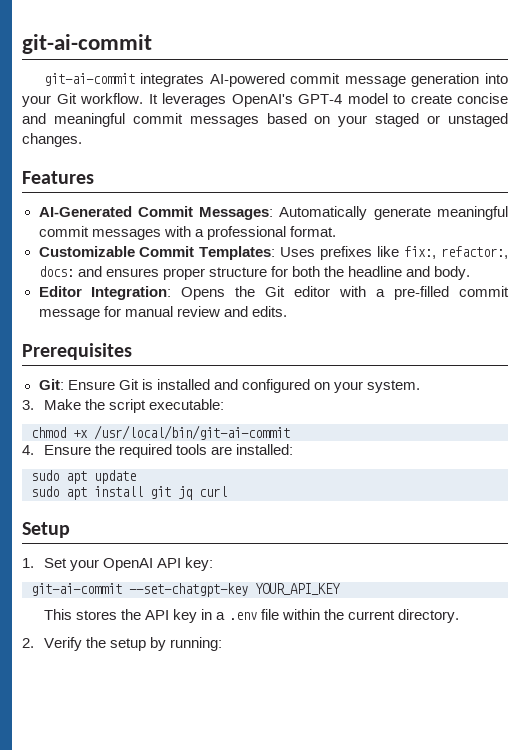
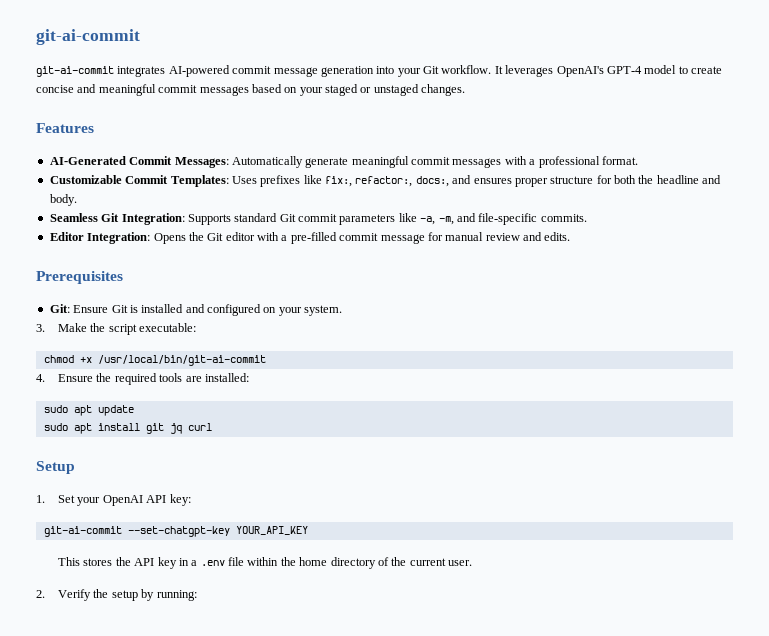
[38,266,74,277] docs: -> [415,176,449,187] docs:,
(471, 273) none -> [49,213,587,225] // Seamless Git Integration: Supports standard Git commit parameters like -a, -m, and file-specific commits.
[347,609,459,623] current directory. -> [299,557,473,569] home directory of the current user.

